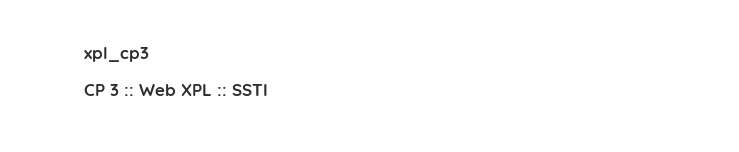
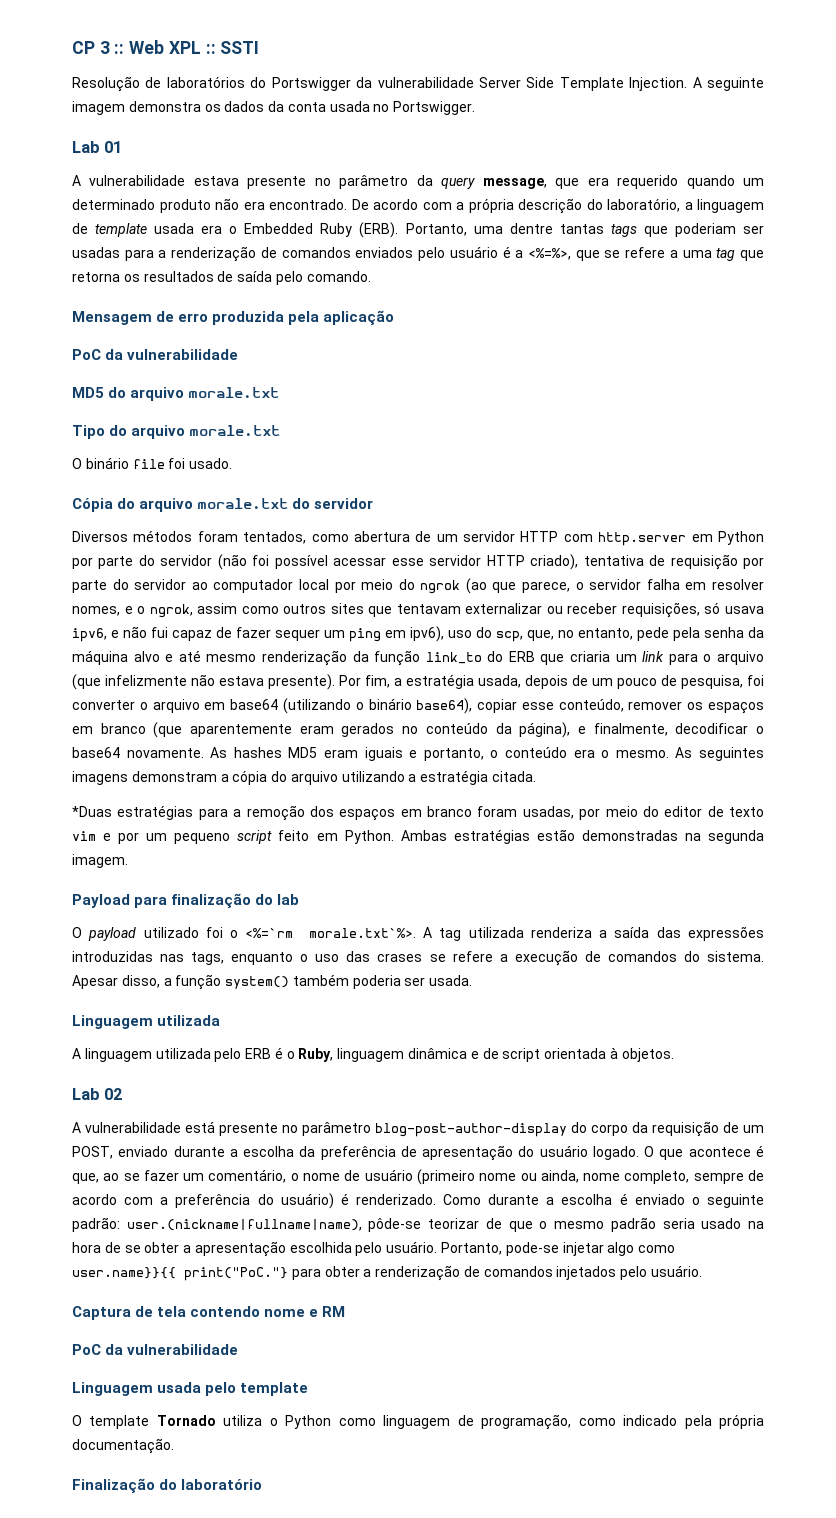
[84,47,149,62] xpl_cp3 // -> (72, 47) none
(268, 90) none -> [72,76,764,92] [72,101,476,115] [72,141,123,153] [72,175,764,189] [72,198,764,214] [72,222,765,238] [72,246,764,262] [72,271,371,285] [72,310,395,325] [72,349,239,360] [72,387,280,401] [72,425,281,439] [72,457,233,469] [72,498,374,512] [72,530,764,546] [72,554,764,570] [72,578,764,594] [72,602,764,618] [72,626,764,642] [72,650,765,666] [72,674,764,690] [72,698,765,714] [72,722,765,738] [72,747,765,761] [72,770,537,785] [72,805,764,821] [72,829,764,844] [72,854,128,868] [72,893,300,908] [72,926,764,941] [72,950,765,966] [72,974,473,990] [72,1015,221,1029] [72,1047,674,1062] [72,1088,123,1100] [72,1121,764,1137] [72,1145,764,1161] [72,1169,764,1185] [72,1193,764,1209] [72,1217,765,1232] [72,1241,676,1257] [72,1265,703,1281] [72,1306,346,1320] [72,1344,239,1355] [72,1382,309,1396] [72,1414,764,1430] [72,1438,174,1454] [72,1478,263,1493] // Resolução de laboratórios do Portswigger da vulnerabilidade Server Side Template Injection. A seguinte imagem demonstra os dados da conta usada no Portswigger. // Lab 01 // A vulnerabilidade estava presente no parâmetro da query message, que era requerido quando um determinado produto não era encontrado. De acordo com a própria descrição do laboratório, a linguagem de template usada era o Embedded Ruby (ERB). Portanto, uma dentre tantas tags que poderiam ser usadas para a renderização de comandos enviados pelo usuário é a <%=%>, que se refere a uma tag que retorna os resultados de saída pelo comando. // Mensagem de erro produzida pela aplicação // PoC da vulnerabilidade // MD5 do arquivo morale.txt // Tipo do arquivo morale.txt // O binário file foi usado. // Cópia do arquivo morale.txt do servidor // Diversos métodos foram tentados, como abertura de um servidor HTTP com http.server em Python por parte do servidor (não foi possível acessar esse servidor HTTP criado), tentativa de requisição por parte do servidor ao computador local por meio do ngrok (ao que parece, o servidor falha em resolver nomes, e o ngrok, assim como outros sites que tentavam externalizar ou receber requisições, só usava ipv6, e não fui capaz de fazer sequer um ping em ipv6), uso do scp, que, no entanto, pede pela senha da máquina alvo e até mesmo renderização da função link_to do ERB que criaria um link para o arquivo (que infelizmente não estava presente). Por fim, a estratégia usada, depois de um pouco de pesquisa, foi converter o arquivo em base64 (utilizando o binário base64), copiar esse conteúdo, remover os espaços em branco (que aparentemente eram gerados no conteúdo da página), e finalmente, decodificar o base64 novamente. As hashes MD5 eram iguais e portanto, o conteúdo era o mesmo. As seguintes imagens demonstram a cópia do arquivo utilizando a estratégia citada. // *Duas estratégias para a remoção dos espaços em branco foram usadas, por meio do editor de texto vim e por um pequeno script feito em Python. Ambas estratégias estão demonstradas na segunda imagem. // Payload para finalização do lab // O payload utilizado foi o <%=`rm morale.txt`%>. A tag utilizada renderiza a saída das expressões introduzidas nas tags, enquanto o uso das crases se refere a execução de comandos do sistema. Apesar disso, a função system() também poderia ser usada. // Linguagem utilizada // A linguagem utilizada pelo ERB é o Ruby, linguagem dinâmica e de script orientada à objetos. // Lab 02 // A vulnerabilidade está presente no parâmetro blog-post-author-display do corpo da requisição de um POST, enviado durante a escolha da preferência de apresentação do usuário logado. O que acontece é que, ao se fazer um comentário, o nome de usuário (primeiro nome ou ainda, nome completo, sempre de acordo com a preferência do usuário) é renderizado. Como durante a escolha é enviado o seguinte padrão: user.(nickname|fullname|name), pôde-se teorizar de que o mesmo padrão seria usado na hora de se obter a apresentação escolhida pelo usuário. Portanto, pode-se injetar algo como user.name}}{{ print("PoC."} para obter a renderização de comandos injetados pelo usuário. // Captura de tela contendo nome e RM // PoC da vulnerabilidade // Linguagem usada pelo template // O template Tornado utiliza o Python como linguagem de programação, como indicado pela própria documentação. // Finalização do laboratório

